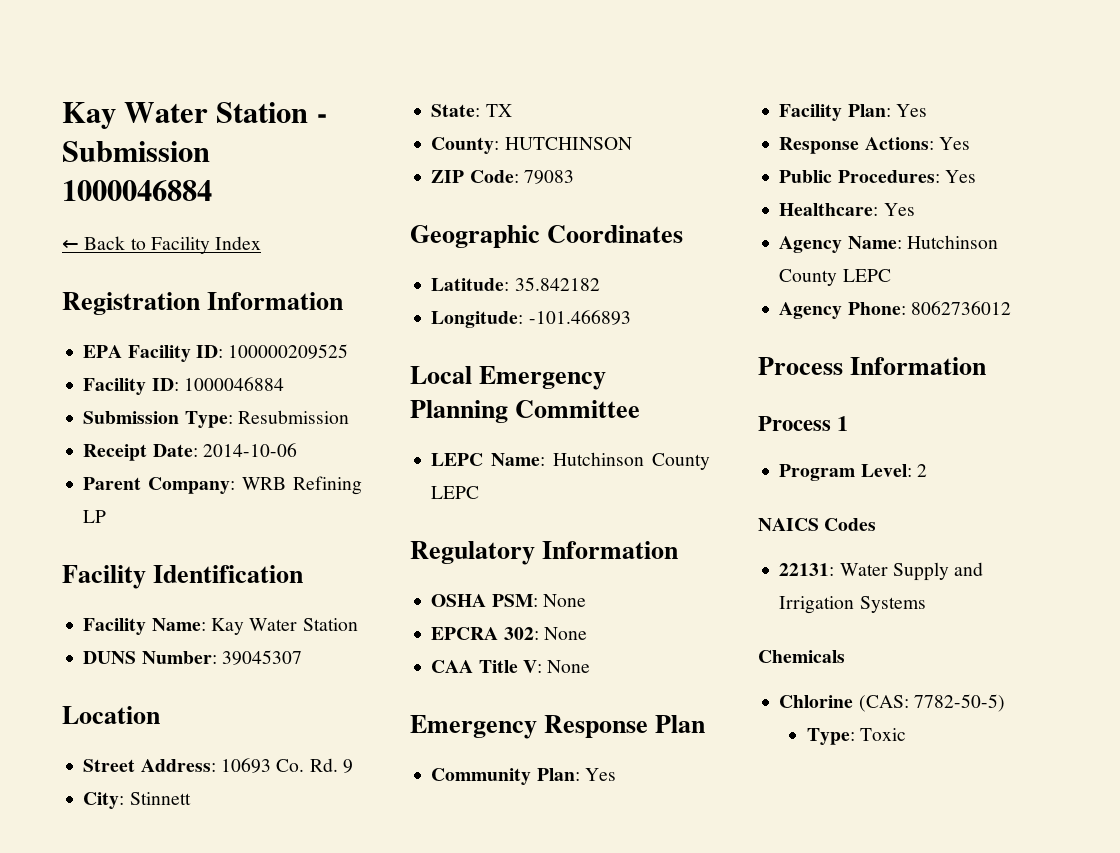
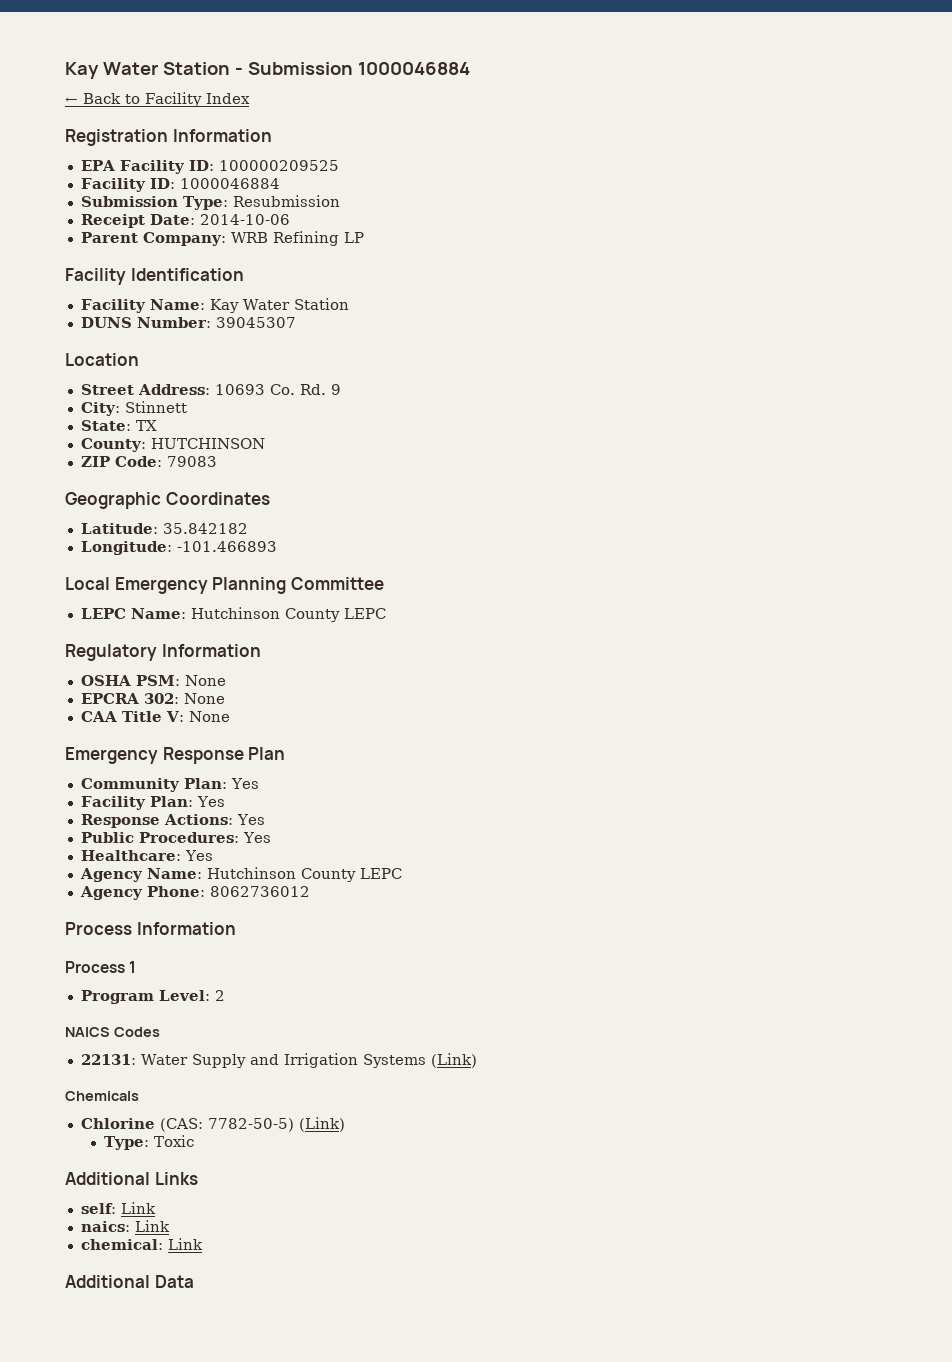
(926, 604) none -> [430,1053,477,1068] (Link)
(1005, 703) none -> [298,1117,345,1132] (Link)
(907, 734) none -> [65,1172,198,1185] [80,1202,156,1214] [80,1220,170,1232] [80,1238,203,1250] [65,1275,194,1288] // Additional Links // self: Link // naics: Link // chemical: Link // Additional Data

